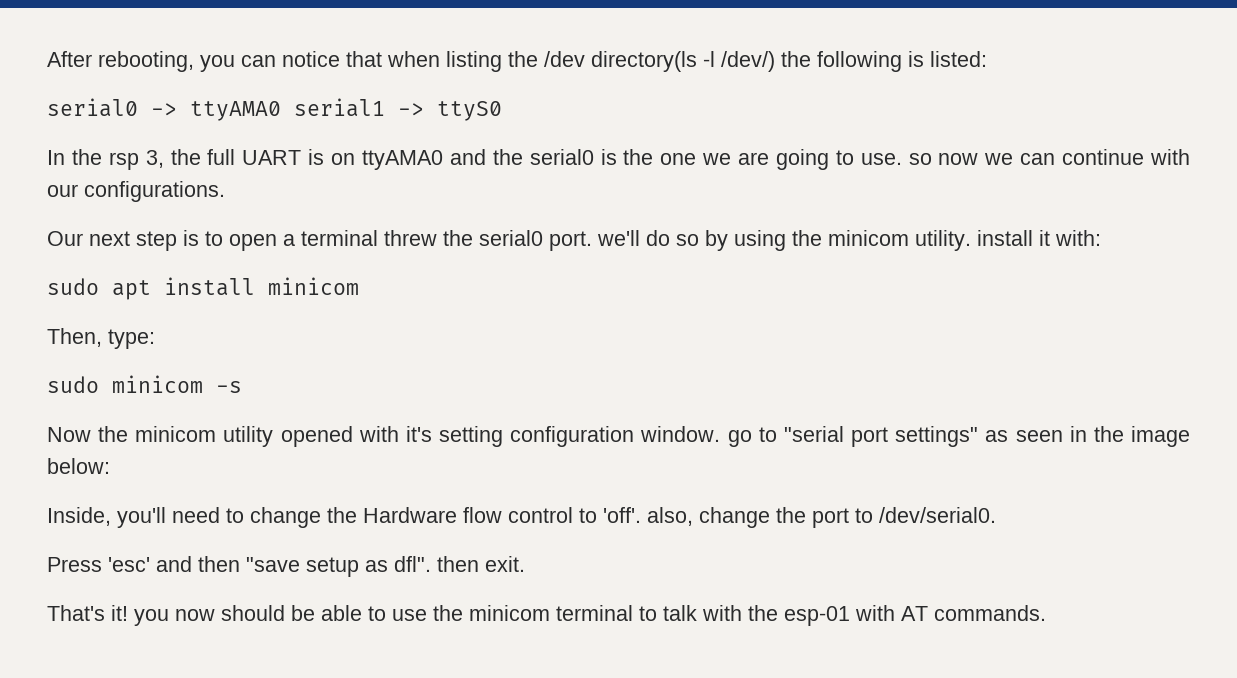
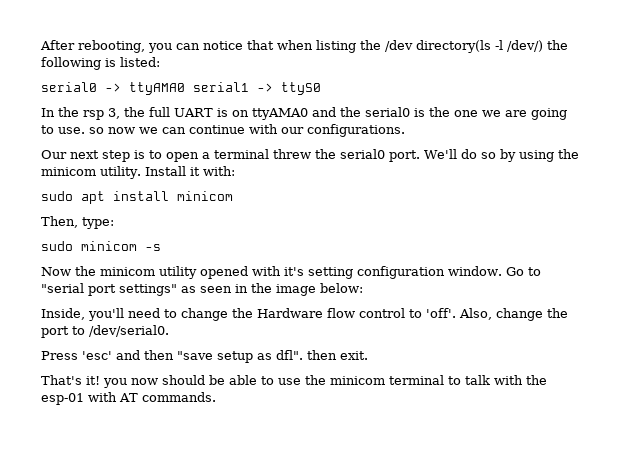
[597,230,640,246] we'll -> [424,149,457,159] We'll
[977,230,1033,246] install -> [144,166,186,176] Install
[727,430,752,447] go -> [505,267,524,276] Go
[647,507,693,526] also, -> [459,308,492,320] Also,

